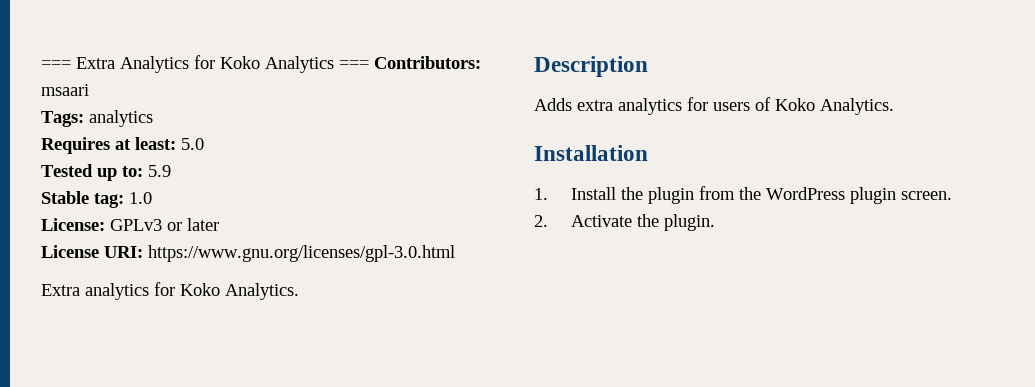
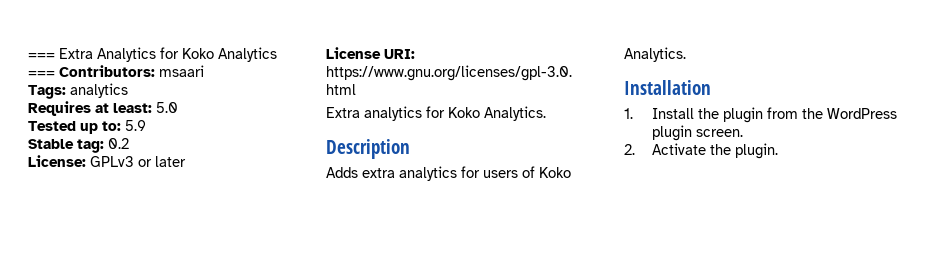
[129,192,152,204] 1.0 -> [108,138,129,149] 0.2

